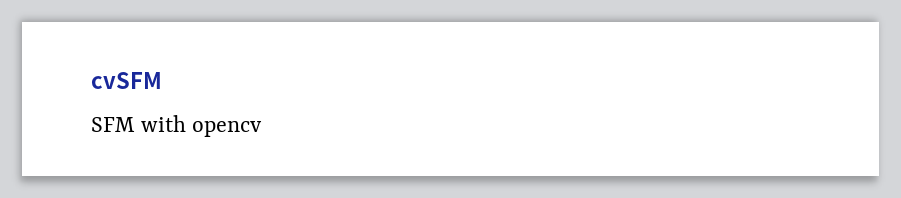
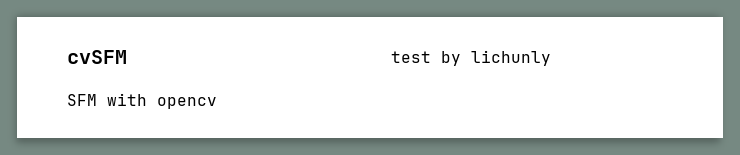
(263, 129) none -> [391,50,551,66] // test by lichunly

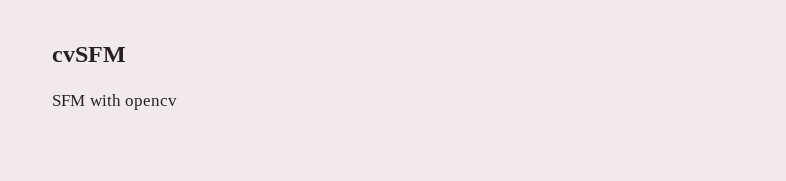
[391,50,551,66] // test by lichunly -> (178, 104) none

